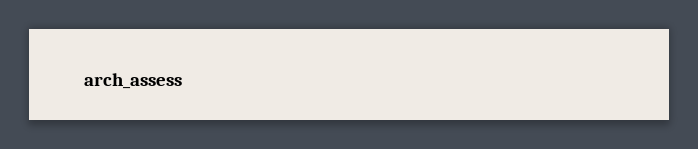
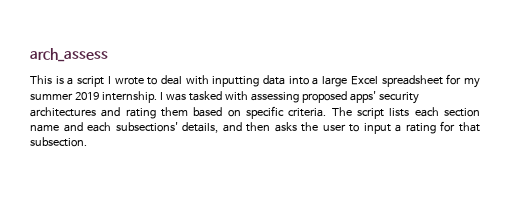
(182, 81) none -> [30,74,480,88] [30,91,419,104] [30,106,480,119] [30,121,481,134] [30,137,87,147] // This is a script I wrote to deal with inputting data into a large Excel spreadsheet for my summer 2019 internship. I was tasked with assessing proposed apps' security architectures and rating them based on specific criteria. The script lists each section name and each subsections' details, and then asks the user to input a rating for that subsection.

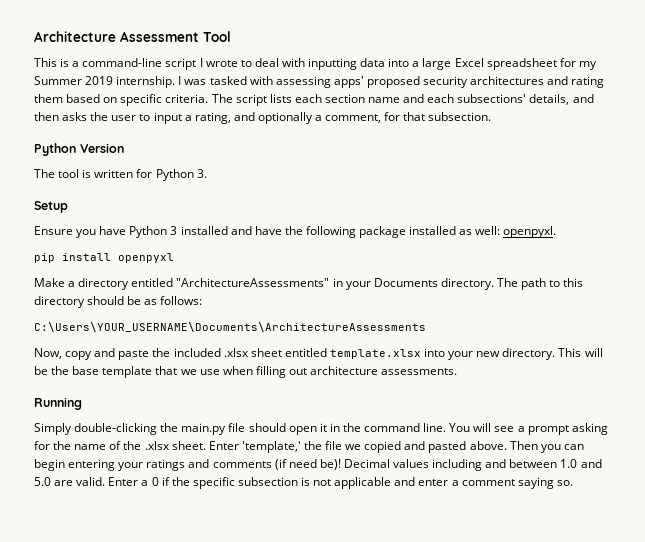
[30,48,108,62] arch_assess -> [34,31,231,42] Architecture Assessment Tool
(74, 81) none -> [82,58,163,67] command-line
[30,93,73,100] summer -> [34,76,82,85] Summer
[301,91,376,103] proposed apps' -> [333,76,420,88] apps' proposed
[405,121,481,134] [30,137,87,147] rating for that subsection. -> [194,112,492,124] [34,143,124,156] [34,169,207,181] [34,201,68,213] [34,226,557,238] [34,253,174,263] [34,278,584,290] [34,296,203,308] [34,322,426,332] [34,348,603,360] [34,366,458,378] [34,397,82,410] [34,423,608,435] [34,441,584,453] [34,459,602,471] [34,477,573,489] rating, and optionally a comment, for that subsection. // Python Version // The tool is written for Python 3. // Setup // Ensure you have Python 3 installed and have the following package installed as well: openpyxl. // pip install openpyxl // Make a directory entitled "ArchitectureAssessments" in your Documents directory. The path to this directory should be as follows: // C:\Users\YOUR_USERNAME\Documents\ArchitectureAssessments // Now, copy and paste the included .xlsx sheet entitled template.xlsx into your new directory. This will be the base template that we use when filling out architecture assessments. // Running // Simply double-clicking the main.py file should open it in the command line. You will see a prompt asking for the name of the .xlsx sheet. Enter 'template,' the file we copied and pasted above. Then you can begin entering your ratings and comments (if need be)! Decimal values including and between 1.0 and 5.0 are valid. Enter a 0 if the specific subsection is not applicable and enter a comment saying so.

